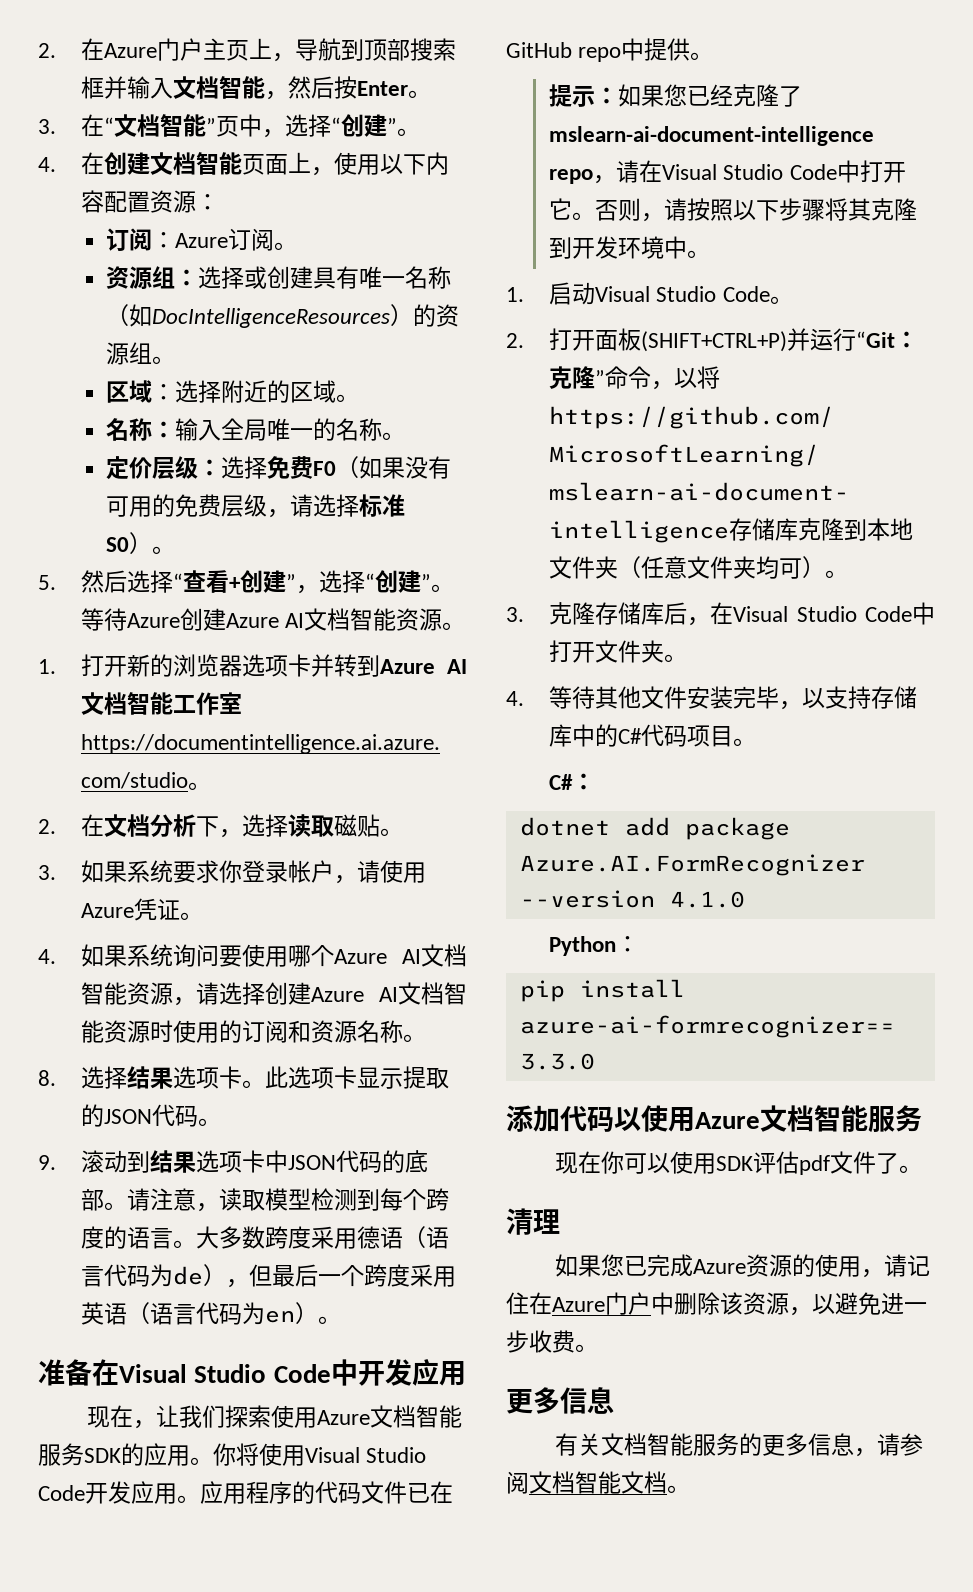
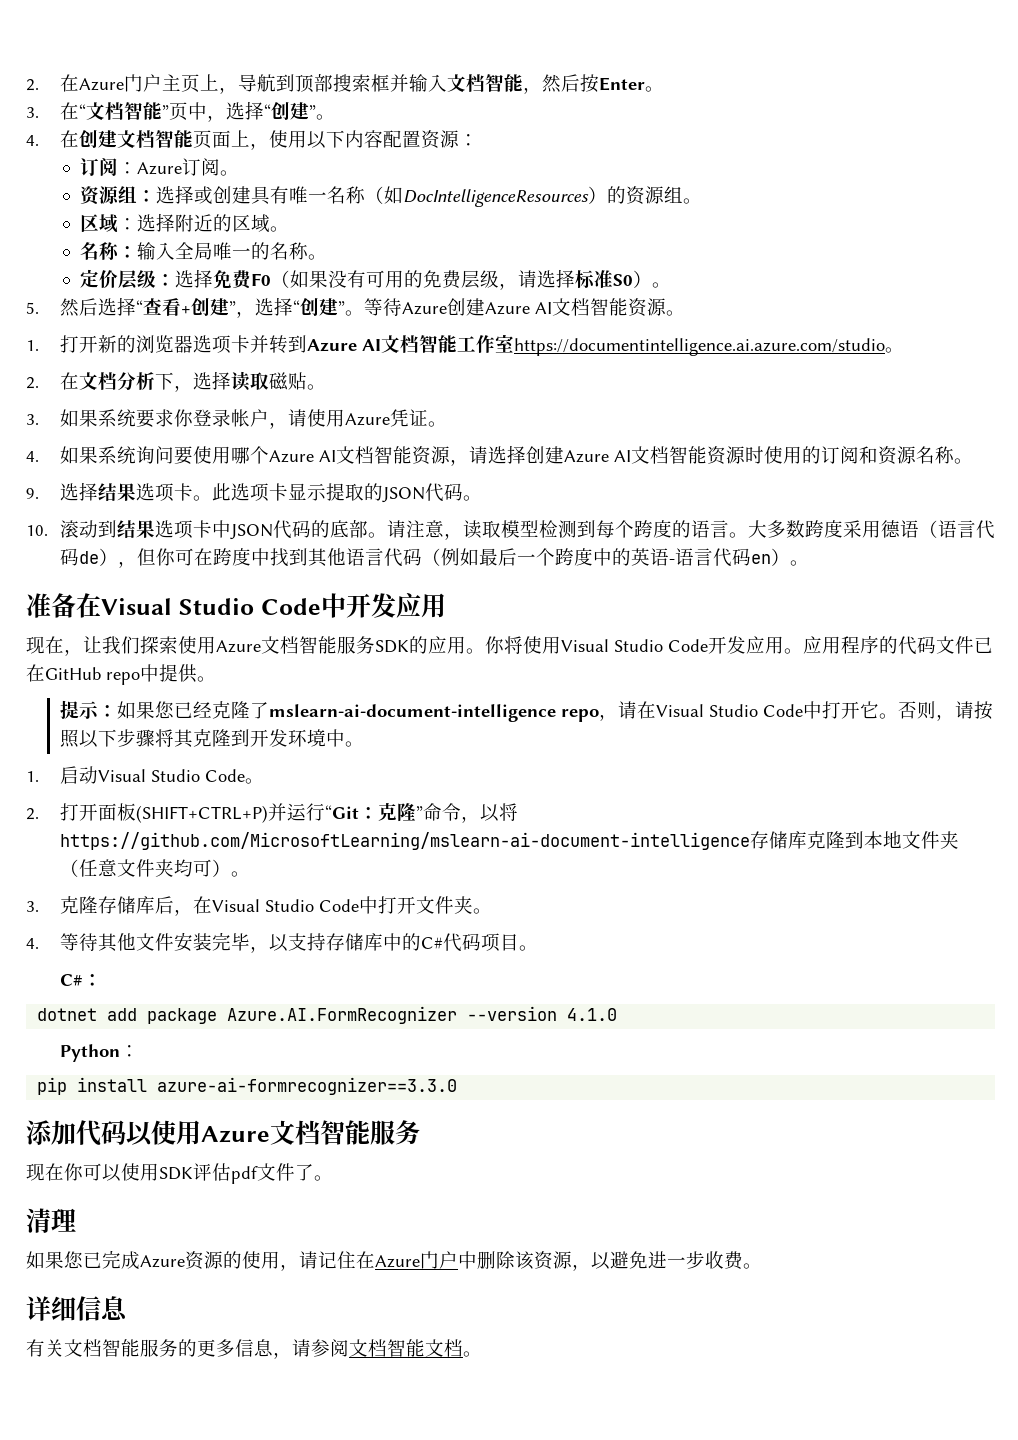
[38,1070,56,1086] 8. -> [26,488,39,499] 9.
[38,1155,56,1170] 9. -> [26,525,48,536] 10.
[150,1264,174,1287] 为 -> (79, 557) none
[272,1264,457,1287] [81,1302,266,1325] 最后一个跨度采用英语（语言代码为 -> [155,548,751,567] 你可在跨度中找到其他语言代码（例如最后一个跨度中的英语-语言代码
[506,1387,560,1414] 更多 -> [26,1296,76,1321] 详细

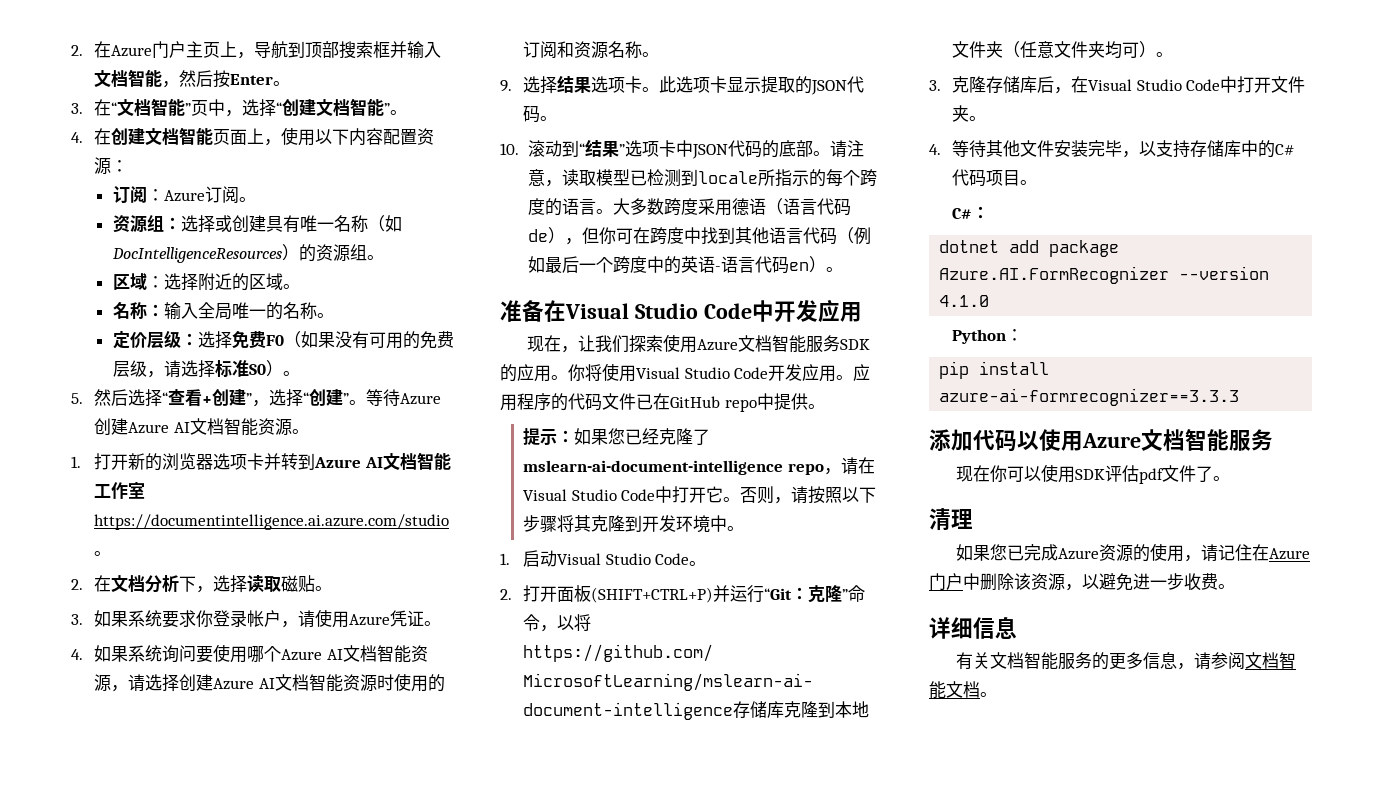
(309, 111) none -> [316,98,385,117] 文档智能
[116,520,155,539] 结果 -> [578,139,625,157] “结果”
[538,520,596,538] 检测到 -> [629,169,826,187] 已检测到locale所指示的
[157,1077,458,1095] azure-ai-formrecognizer==3.3.0 -> [939,388,1240,406] azure-ai-formrecognizer==3.3.3

